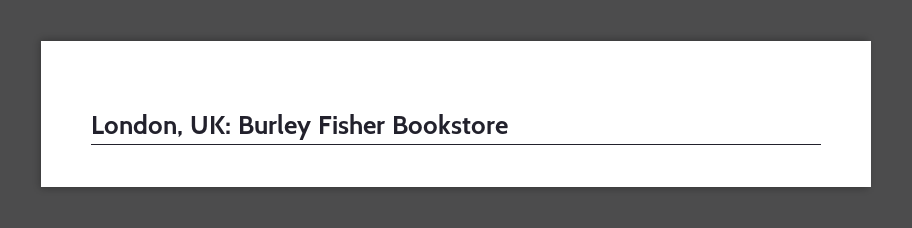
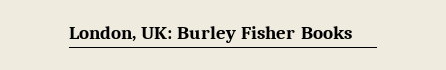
[392,114,509,134] Bookstore -> [300,26,352,39] Books

